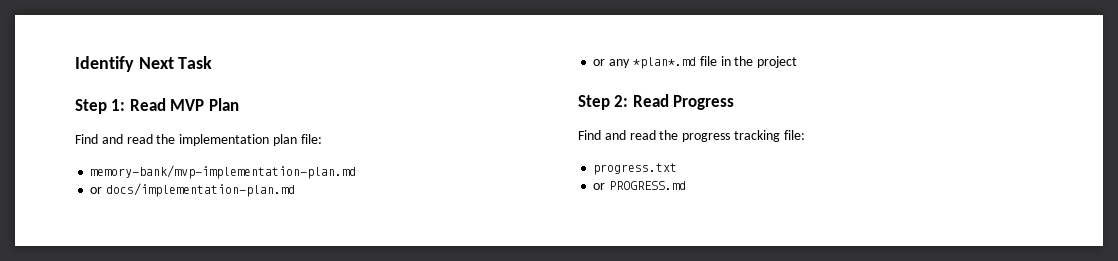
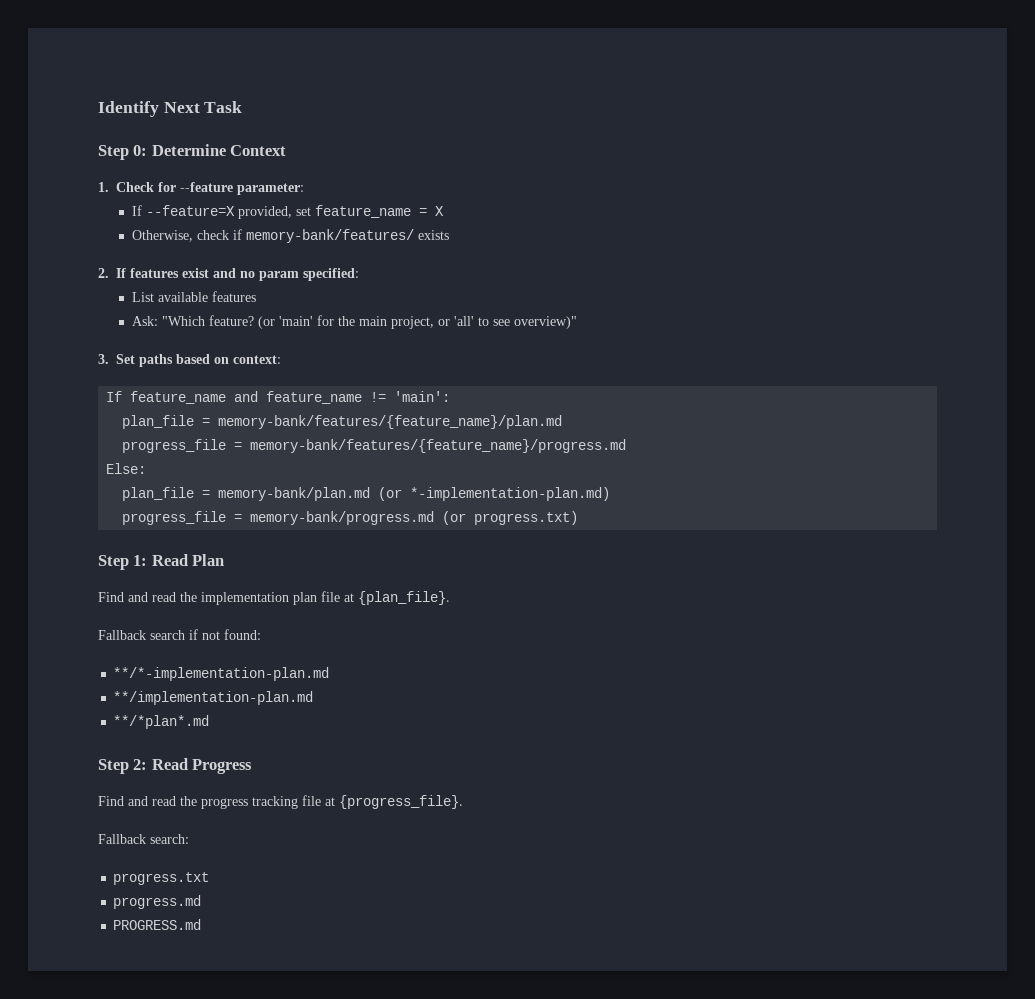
(213, 62) none -> [98,144,287,160] [98,182,305,195] [131,205,444,219] [131,229,449,243] [98,268,360,281] [131,291,256,302] [131,315,577,329] [98,354,282,367] [106,391,451,404] [122,415,563,429] [122,439,627,453] [106,463,147,474] [122,487,611,501] [122,511,579,525] // Step 0: Determine Context // 1. Check for --feature parameter: // If --feature=X provided, set feature_name = X // Otherwise, check if memory-bank/features/ exists // 2. If features exist and no param specified: // List available features // Ask: "Which feature? (or 'main' for the main project, or 'all' to see overview)" // 3. Set paths based on context: // If feature_name and feature_name != 'main': // plan_file = memory-bank/features/{feature_name}/plan.md // progress_file = memory-bank/features/{feature_name}/progress.md // Else: // plan_file = memory-bank/plan.md (or *-implementation-plan.md) // progress_file = memory-bank/progress.md (or progress.txt)
[170,99,205,111] MVP -> (188, 560) none
[300,134,322,144] [90,165,357,179] [90,183,296,197] [593,56,798,69] file: // memory-bank/mvp-implementation-plan.md // or docs/implementation-plan.md // or any *plan*.md file in the project -> [321,591,450,605] [98,629,261,640] [113,667,330,681] [113,691,314,705] [113,715,210,729] file at {plan_file}. // Fallback search if not found: // **/*-implementation-plan.md // **/implementation-plan.md // **/*plan*.md
[783,130,805,140] file: -> [302,795,463,809] [98,834,189,844] file at {progress_file}. // Fallback search:
[593,183,606,190] or -> [113,895,202,909] progress.md //

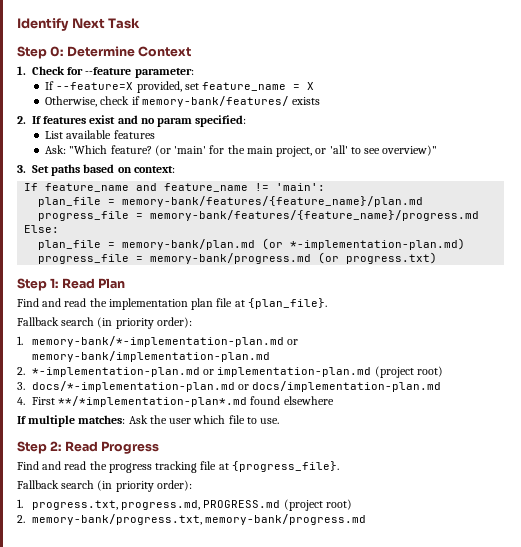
[189,629,261,640] [113,667,330,681] [113,691,314,705] [113,715,210,729] if not found: // **/*-implementation-plan.md // **/implementation-plan.md // **/*plan*.md -> [97,317,192,329] [17,336,299,347] [31,351,270,362] [17,366,443,378] [17,381,442,392] [17,396,334,407] [17,415,280,427] (in priority order): // 1. memory-bank/*-implementation-plan.md or memory-bank/implementation-plan.md // 2. *-implementation-plan.md or implementation-plan.md (project root) // 3. docs/*-implementation-plan.md or docs/implementation-plan.md // 4. First **/*implementation-plan*.md found elsewhere // If multiple matches: Ask the user which file to use.
[150,834,189,844] [113,872,210,885] [113,895,202,909] [113,919,202,930] search: // progress.txt // progress.md // PROGRESS.md -> [61,480,192,492] [17,499,352,511] [17,514,367,525] search (in priority order): // 1. progress.txt, progress.md, PROGRESS.md (project root) // 2. memory-bank/progress.txt, memory-bank/progress.md

